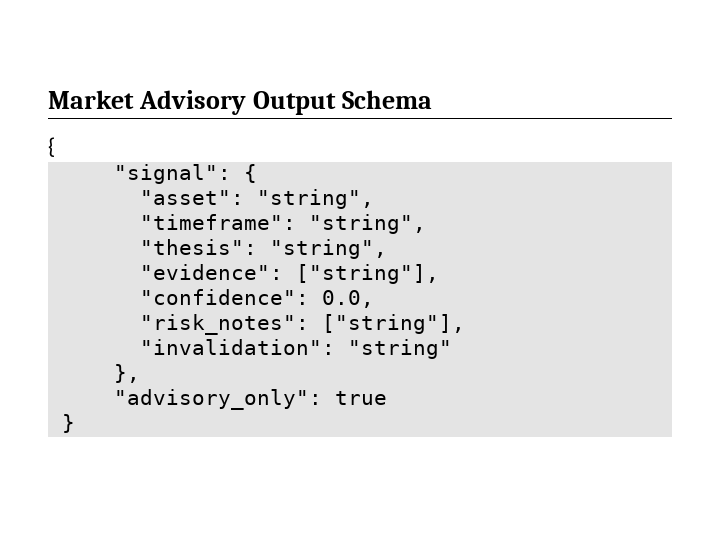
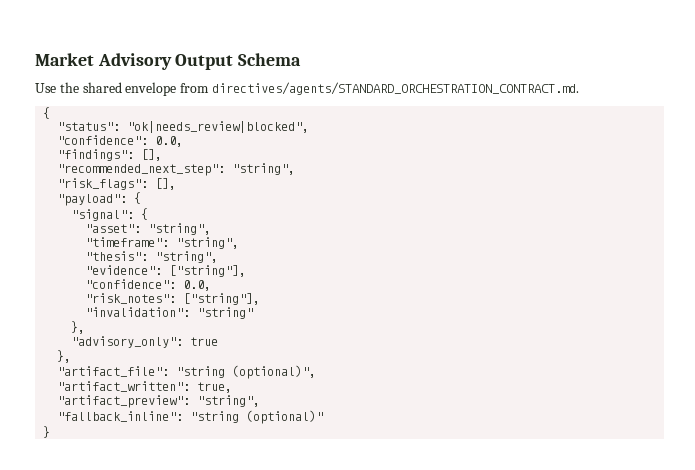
(432, 99) none -> [35,82,579,96] [43,107,51,119] [57,121,310,133] [57,135,184,147] [57,149,163,161] [57,163,296,176] [57,178,177,190] [57,194,128,206] Use the shared envelope from directives/agents/STANDARD_ORCHESTRATION_CONTRACT.md. // { // "status": "ok|needs_review|blocked", // "confidence": 0.0, // "findings": [], // "recommended_next_step": "string", // "risk_flags": [], // "payload":
(387, 398) none -> [57,350,72,363] [57,365,317,379] [57,381,233,393] [57,395,261,408] [57,410,324,424] // }, // "artifact_file": "string (optional)", // "artifact_written": true, // "artifact_preview": "string", // "fallback_inline": "string (optional)"

